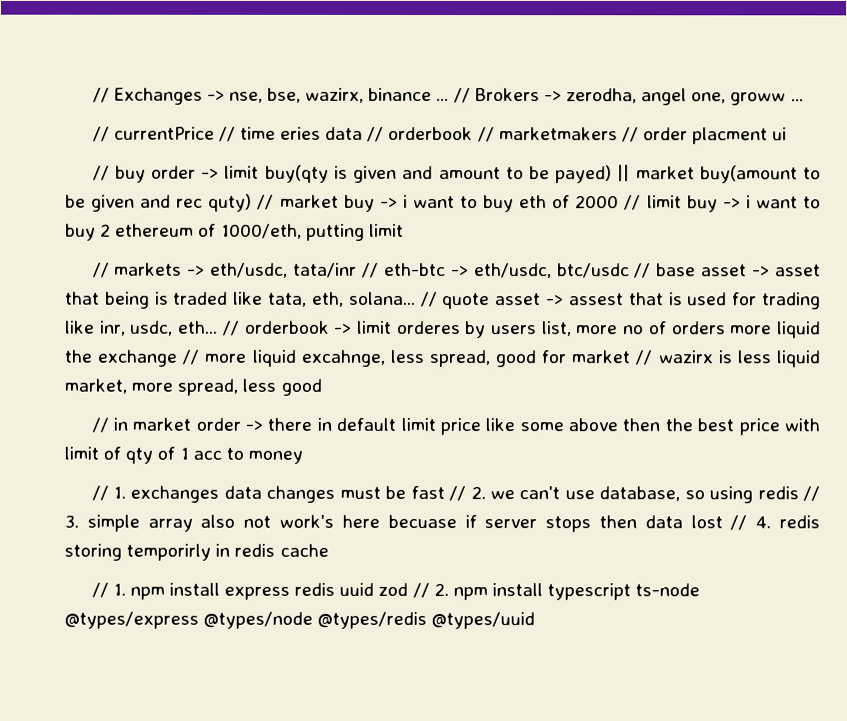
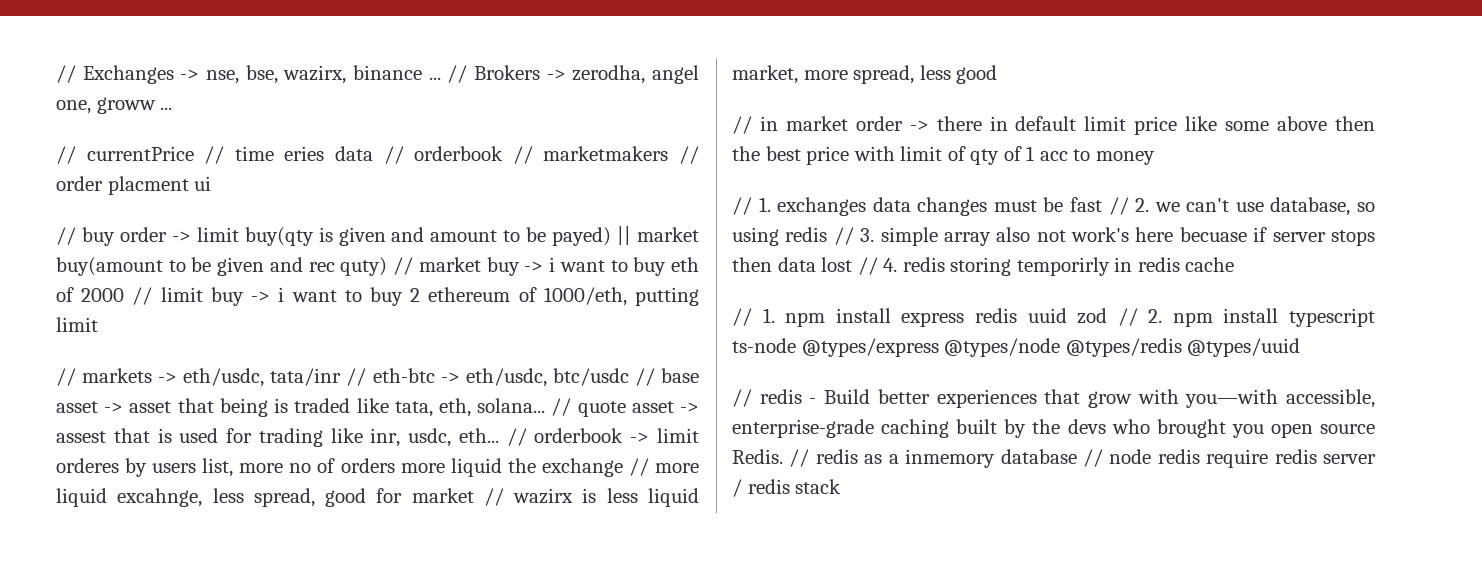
(536, 621) none -> [732,389,1375,408] [732,419,1376,438] [732,449,1376,468] [732,479,842,497] // // redis - Build better experiences that grow with you—with accessible, enterprise-grade caching built by the devs who brought you open source Redis. // redis as a inmemory database // node redis require redis server / redis stack

